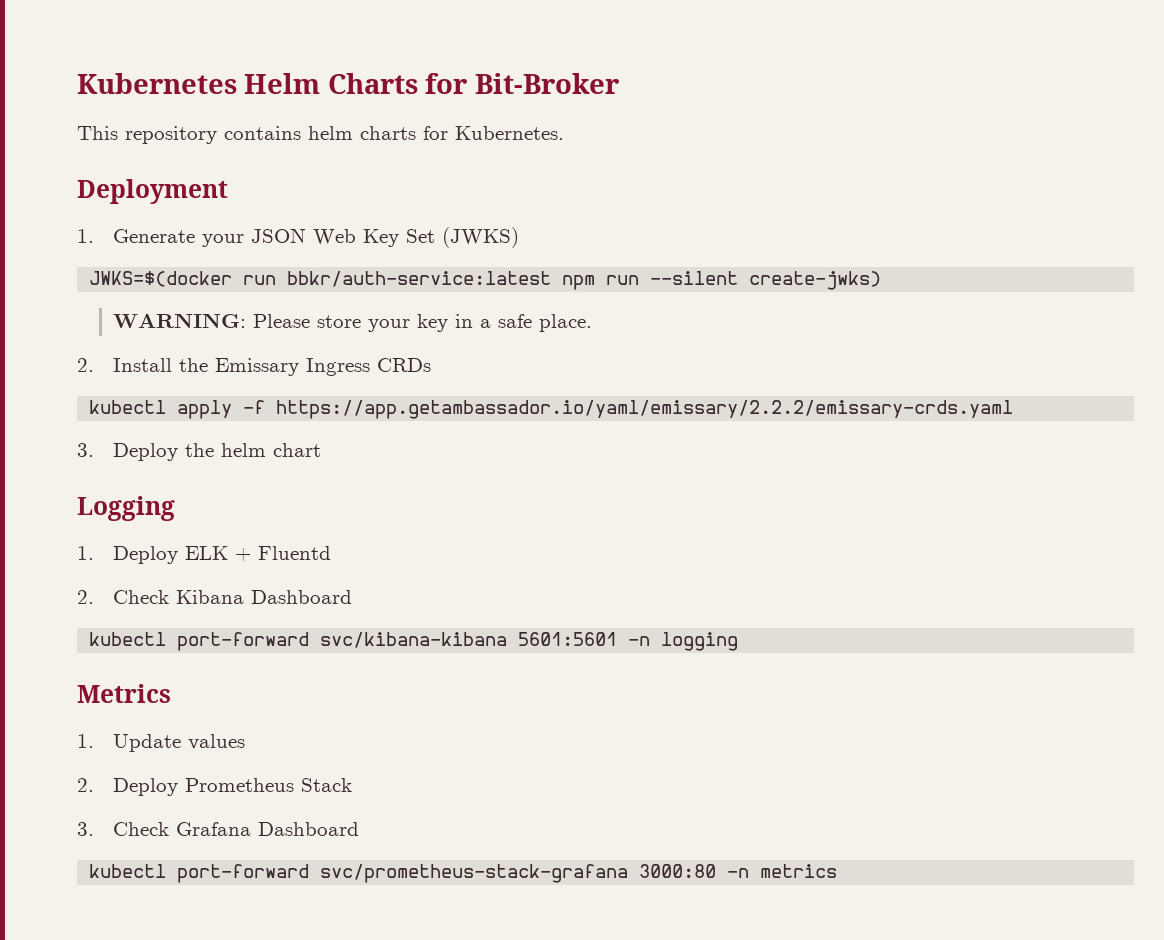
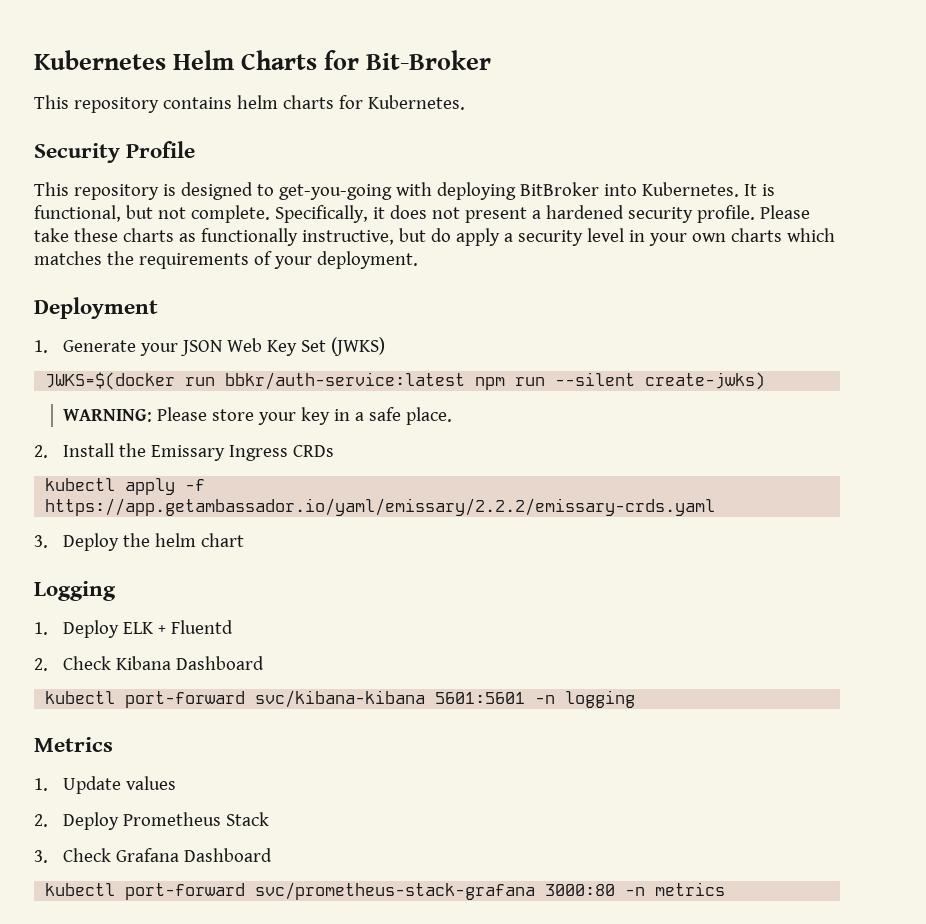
(564, 133) none -> [34,141,196,163] [34,182,775,200] [34,205,810,223] [34,228,835,246] [34,251,418,269] // Security Profile // This repository is designed to get-you-going with deploying BitBroker into Kubernetes. It is functional, but not complete. Specifically, it does not present a hardened security profile. Please take these charts as functionally instructive, but do apply a security level in your own charts which matches the requirements of your deployment.

